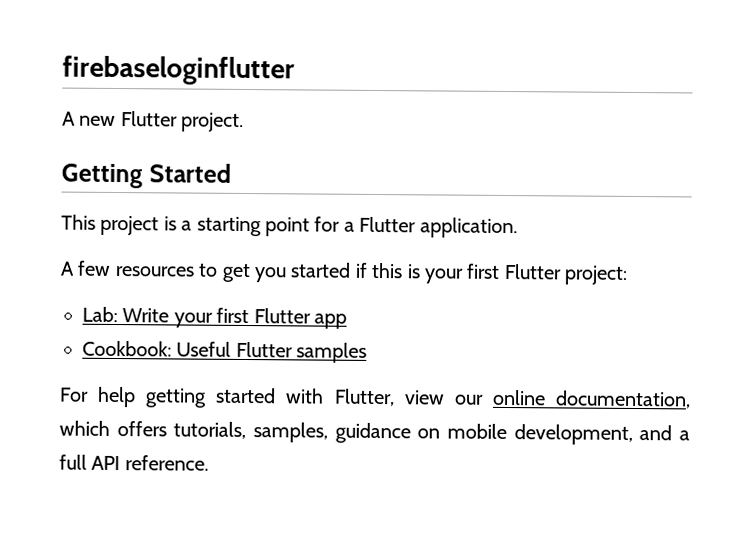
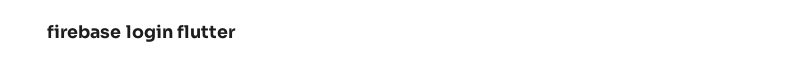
[62,55,295,86] [62,111,245,132] [61,163,231,189] [61,214,518,239] [60,260,629,285] [82,306,347,329] [82,340,368,363] [59,386,691,409] [59,420,690,445] [59,454,209,471] firebaseloginflutter // A new Flutter project. // Getting Started // This project is a starting point for a Flutter application. // A few resources to get you started if this is your first Flutter project: // Lab: Write your first Flutter app // Cookbook: Useful Flutter samples // For help getting started with Flutter, view our online documentation, which offers tutorials, samples, guidance on mobile development, and a full API reference. -> [47,24,237,42] firebase login flutter

